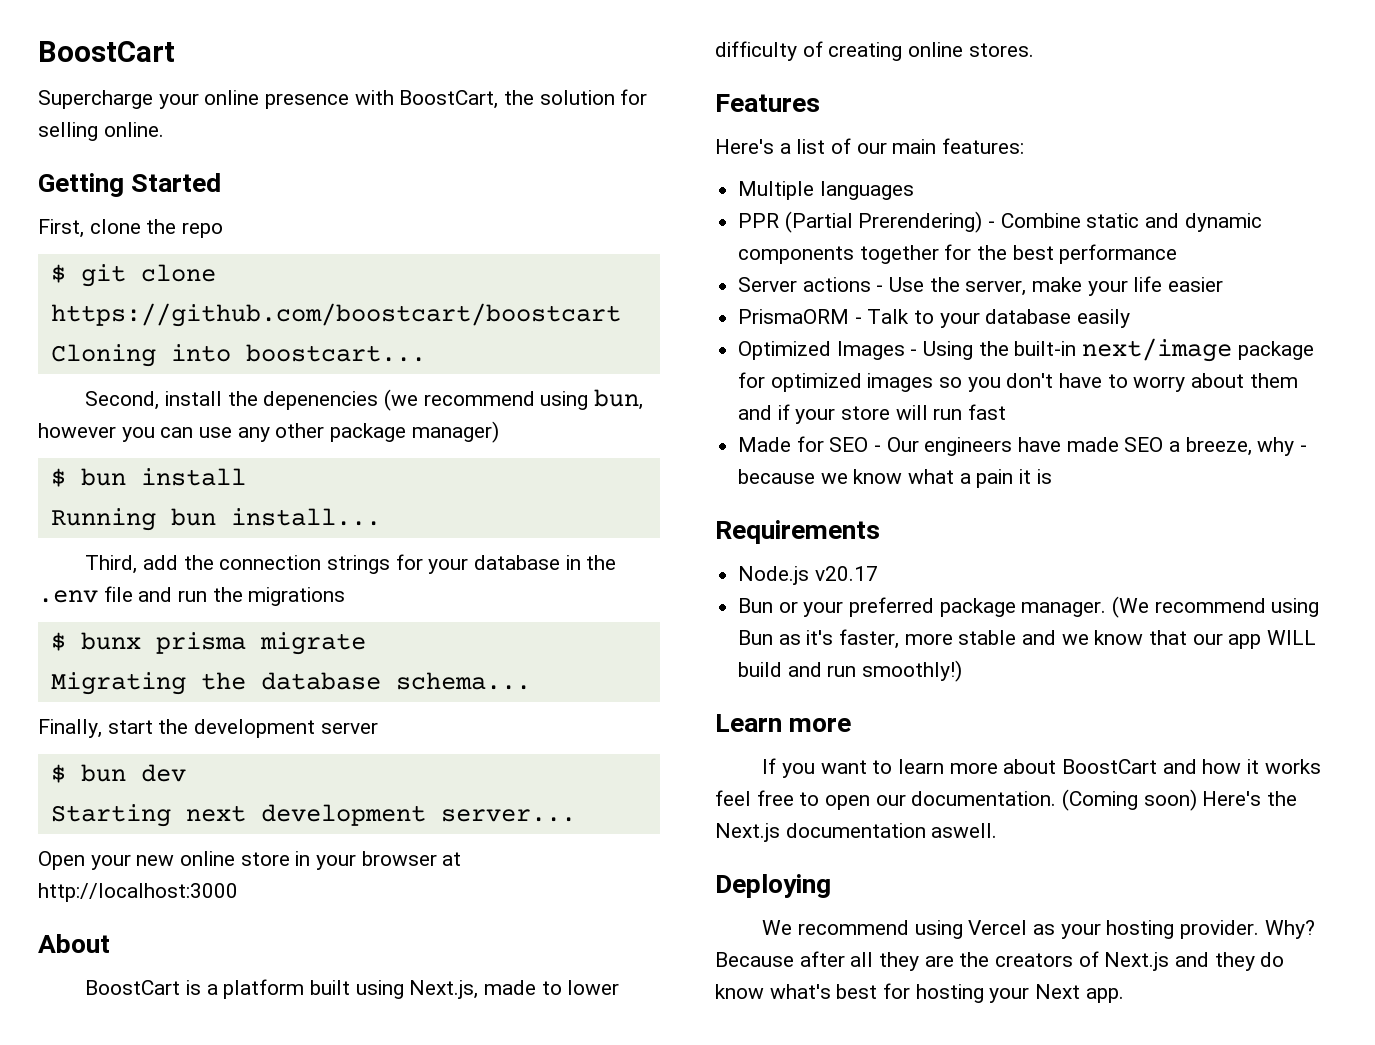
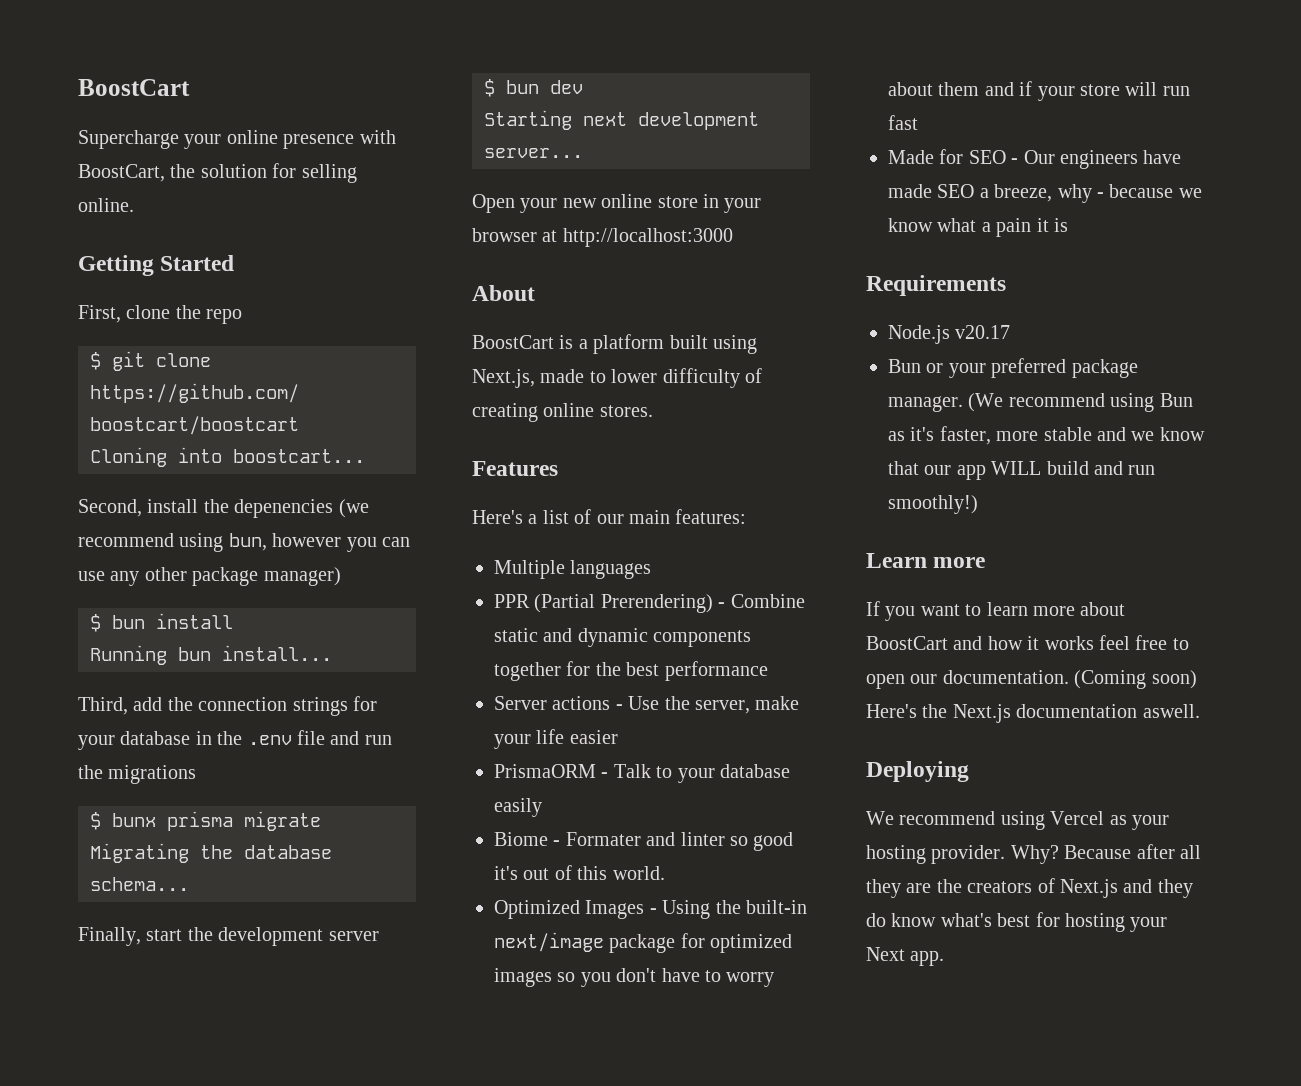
(1131, 318) none -> [494,832,794,851] [494,865,665,880] // Biome - Formater and linter so good it's out of this world.

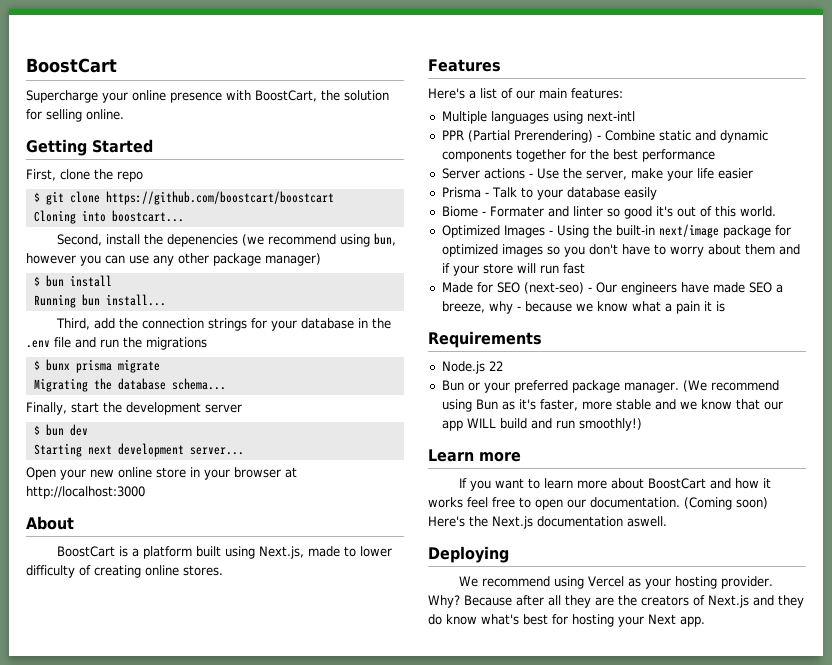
(652, 569) none -> [552,111,635,124] using next-intl
[494,764,596,778] PrismaORM -> [441,187,481,198] Prisma
(1006, 157) none -> [523,282,584,294] (next-seo)
[955,325,1011,339] v20.17 -> [488,361,503,371] 22

